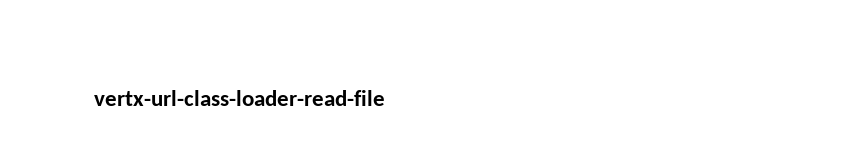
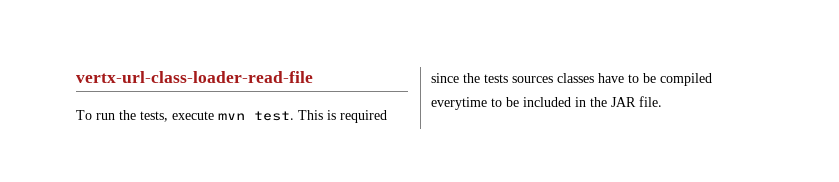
(385, 98) none -> [76,110,387,123] [431,73,712,86] [431,96,662,110] // To run the tests, execute mvn test. This is required since the tests sources classes have to be compiled everytime to be included in the JAR file.

